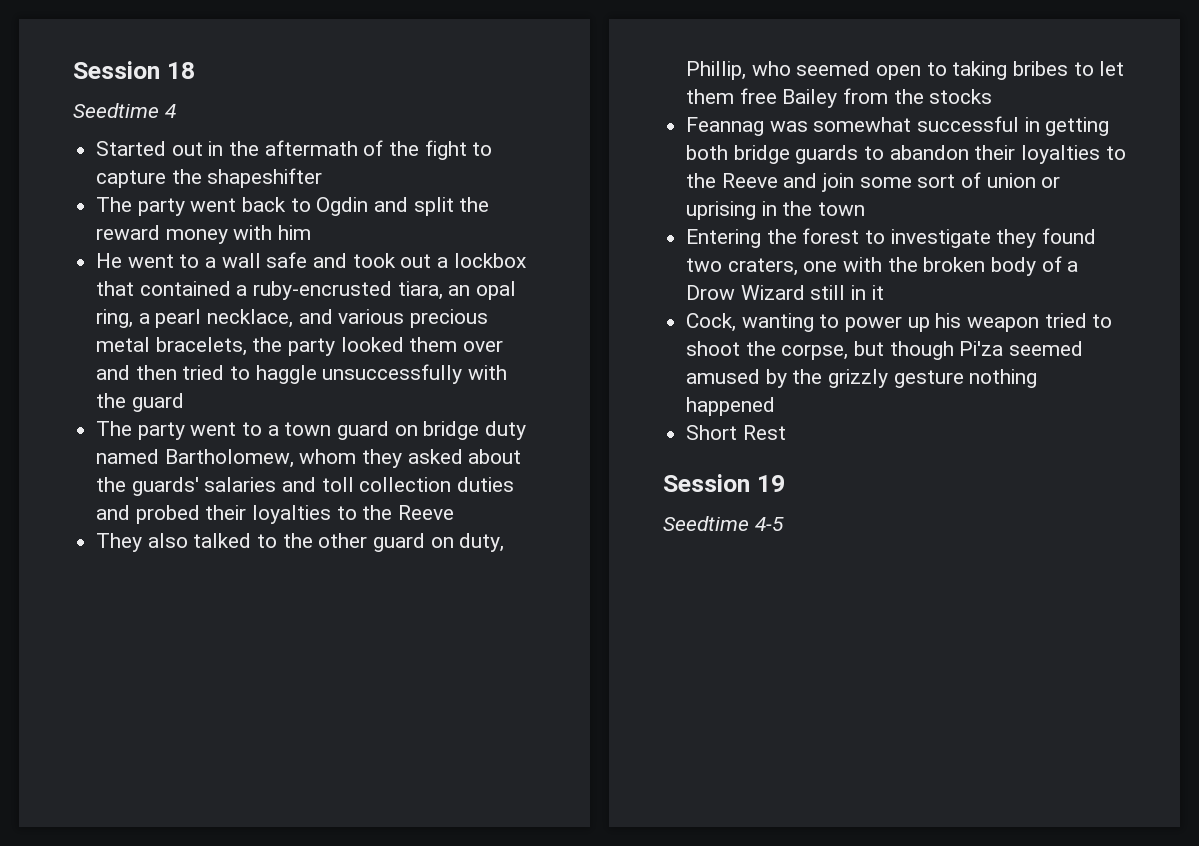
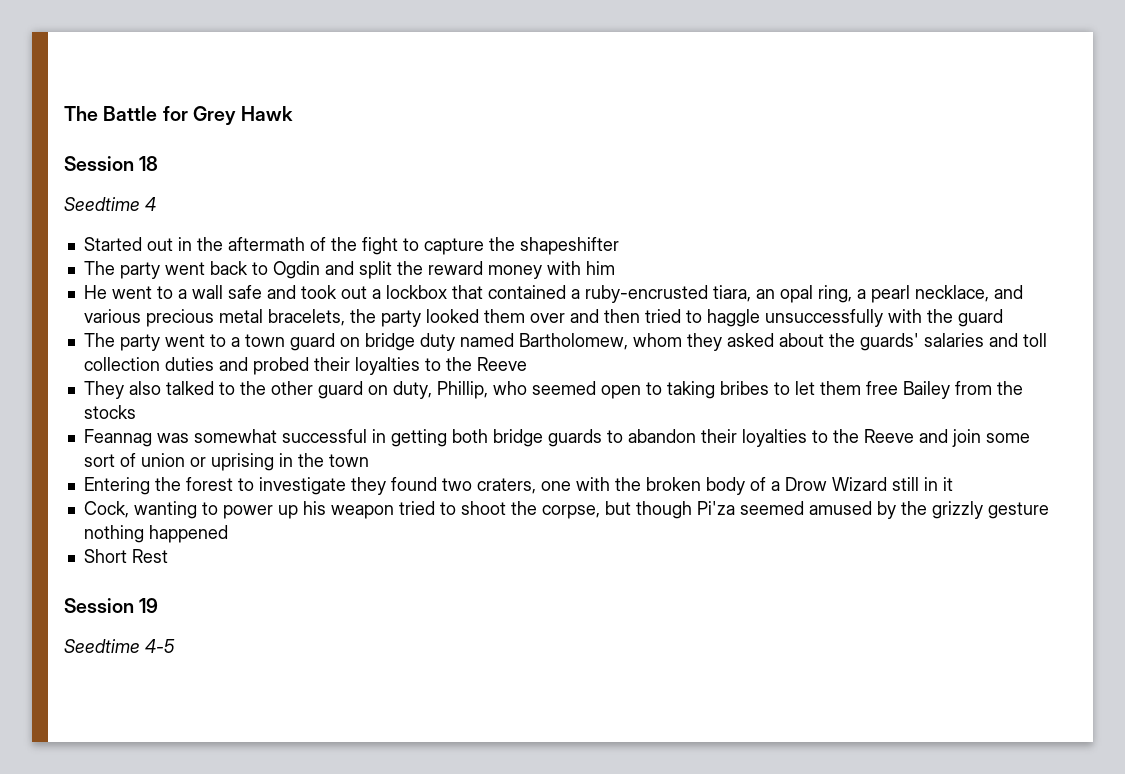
(73, 70) none -> [64,106,294,125] The Battle for Grey Hawk //

